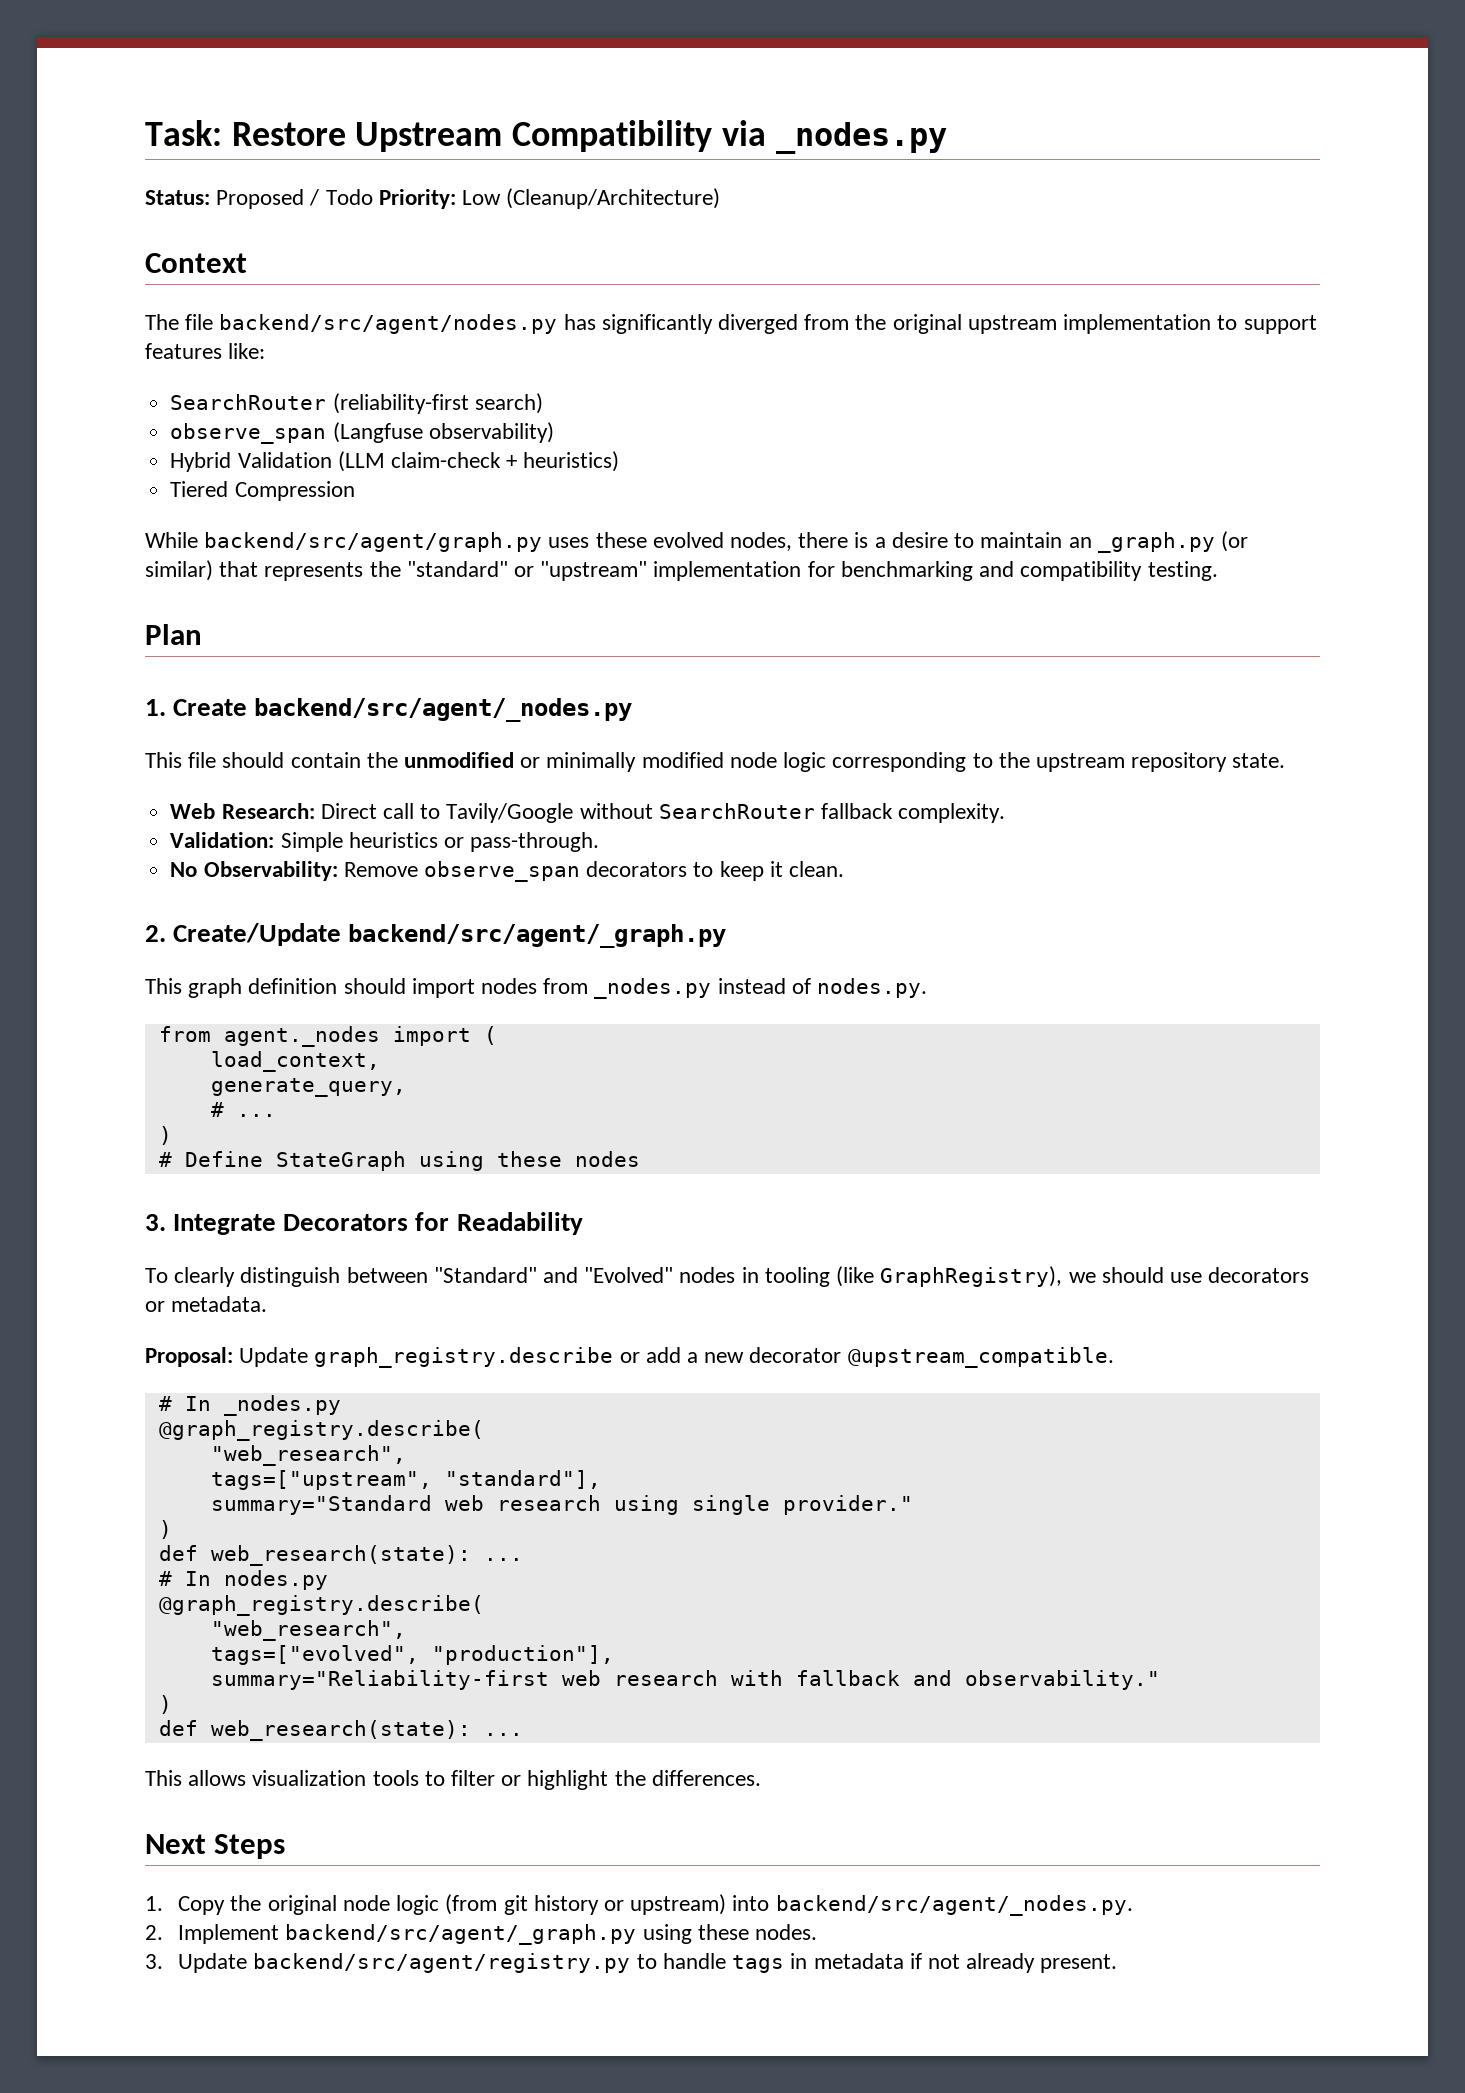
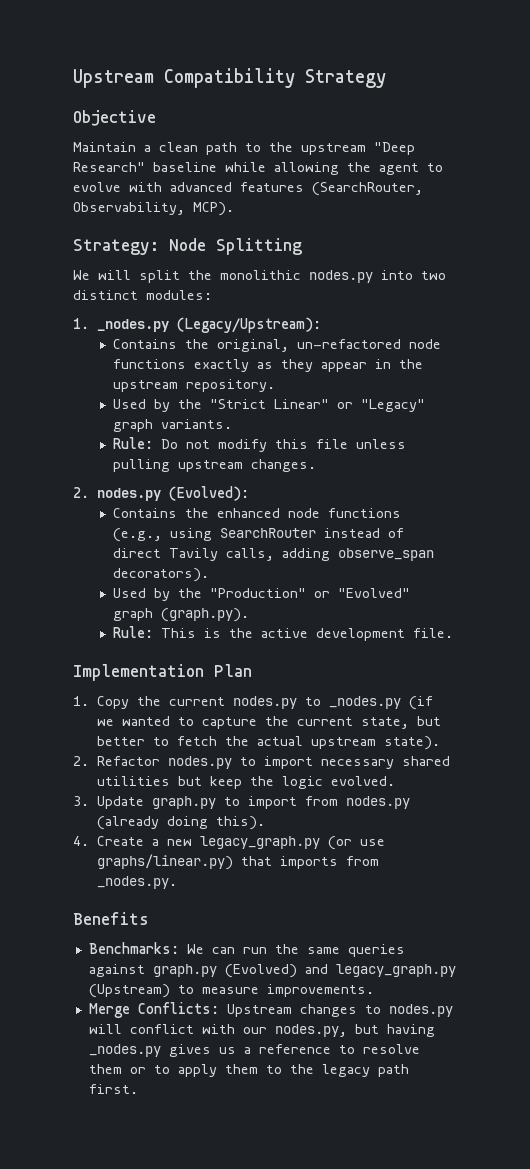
[145,120,947,154] [145,188,721,209] [145,253,247,273] [145,314,1317,334] [145,343,266,359] [170,393,543,414] [170,422,554,444] [170,451,620,472] [170,481,355,501] [145,531,1248,553] [145,560,1218,581] [145,624,202,645] [145,698,633,722] [145,752,1286,772] [170,803,1006,823] [170,832,600,852] [170,861,844,882] [145,923,727,948] [145,978,928,999] [158,1026,497,1047] [210,1051,380,1072] [210,1078,406,1097] [210,1102,276,1117] [158,1126,172,1145] [158,1151,640,1171] [145,1212,583,1235] [145,1266,1310,1287] [145,1296,268,1312] [145,1347,1114,1368] [158,1395,341,1416] [158,1420,484,1441] [210,1445,406,1466] [210,1470,601,1490] [210,1495,913,1515] [158,1520,172,1539] [158,1545,523,1566] [158,1570,328,1590] [158,1595,484,1616] [210,1620,406,1641] [210,1645,614,1665] [210,1670,1160,1690] [158,1695,172,1714] [158,1720,523,1741] [145,1770,761,1790] [145,1834,286,1859] [145,1894,1133,1916] [145,1924,818,1945] [145,1953,1118,1973] Task: Restore Upstream Compatibility via _nodes.py // Status: Proposed / Todo Priority: Low (Cleanup/Architecture) // Context // The file backend/src/agent/nodes.py has significantly diverged from the original upstream implementation to support features like: // SearchRouter (reliability-first search) // observe_span (Langfuse observability) // Hybrid Validation (LLM claim-check + heuristics) // Tiered Compression // While backend/src/agent/graph.py uses these evolved nodes, there is a desire to maintain an _graph.py (or similar) that represents the "standard" or "upstream" implementation for benchmarking and compatibility testing. // Plan // 1. Create backend/src/agent/_nodes.py // This file should contain the unmodified or minimally modified node logic corresponding to the upstream repository state. // Web Research: Direct call to Tavily/Google without SearchRouter fallback complexity. // Validation: Simple heuristics or pass-through. // No Observability: Remove observe_span decorators to keep it clean. // 2. Create/Update backend/src/agent/_graph.py // This graph definition should import nodes from _nodes.py instead of nodes.py. // from agent._nodes import ( // load_context, // generate_query, // # ... // ) // # Define StateGraph using these nodes // 3. Integrate Decorators for Readability // To clearly distinguish between "Standard" and "Evolved" nodes in tooling (like GraphRegistry), we should use decorators or metadata. // Proposal: Update graph_registry.describe or add a new decorator @upstream_compatible. // # In _nodes.py // @graph_registry.describe( // "web_research", // tags=["upstream", "standard"], // summary="Standard web research using single provider." // ) // def web_research(state): ... // # In nodes.py // @graph_registry.describe( // "web_research", // tags=["evolved", "production"], // summary="Reliability-first web research with fallback and observability." // ) // def web_research(state): ... // This allows visualization tools to filter or highlight the differences. // Next Steps // 1. Copy the original node logic (from git history or upstream) into backend/src/agent/_nodes.py. // 2. Implement backend/src/agent/_graph.py using these nodes. // 3. Update backend/src/agent/registry.py to handle tags in metadata if not already present. -> [73,68,386,88] [73,110,156,126] [73,142,415,155] [73,162,443,175] [73,182,423,196] [73,202,234,216] [73,238,302,255] [73,270,446,283] [73,290,212,300] [73,317,322,333] [113,339,442,352] [113,359,424,372] [113,379,276,392] [113,399,426,412] [113,419,233,432] [113,437,407,452] [113,459,317,472] [73,486,250,501] [113,508,402,518] [113,528,405,542] [113,548,435,561] [113,568,210,582] [113,588,411,601] [113,608,250,622] [113,626,454,641] [73,664,252,681] [73,696,434,710] [97,716,442,729] [97,736,441,750] [73,756,451,769] [97,776,396,789] [73,796,411,809] [97,816,266,830] [73,836,386,850] [97,854,380,870] [97,876,178,889] [73,912,149,925] [88,942,405,957] [88,964,456,978] [88,984,374,998] [88,1002,453,1018] [88,1024,435,1037] [88,1044,420,1057] [88,1064,409,1077] [88,1084,138,1094] Upstream Compatibility Strategy // Objective // Maintain a clean path to the upstream "Deep Research" baseline while allowing the agent to evolve with advanced features (SearchRouter, Observability, MCP). // Strategy: Node Splitting // We will split the monolithic nodes.py into two distinct modules: // 1. _nodes.py (Legacy/Upstream): // Contains the original, un-refactored node functions exactly as they appear in the upstream repository. // Used by the "Strict Linear" or "Legacy" graph variants. // Rule: Do not modify this file unless pulling upstream changes. // 2. nodes.py (Evolved): // Contains the enhanced node functions (e.g., using SearchRouter instead of direct Tavily calls, adding observe_span decorators). // Used by the "Production" or "Evolved" graph (graph.py). // Rule: This is the active development file. // Implementation Plan // 1. Copy the current nodes.py to _nodes.py (if we wanted to capture the current state, but better to fetch the actual upstream state). // 2. Refactor nodes.py to import necessary shared utilities but keep the logic evolved. // 3. Update graph.py to import from nodes.py (already doing this). // 4. Create a new legacy_graph.py (or use graphs/linear.py) that imports from _nodes.py. // Benefits // Benchmarks: We can run the same queries against graph.py (Evolved) and legacy_graph.py (Upstream) to measure improvements. // Merge Conflicts: Upstream changes to nodes.py will conflict with our nodes.py, but having _nodes.py gives us a reference to resolve them or to apply them to the legacy path first.

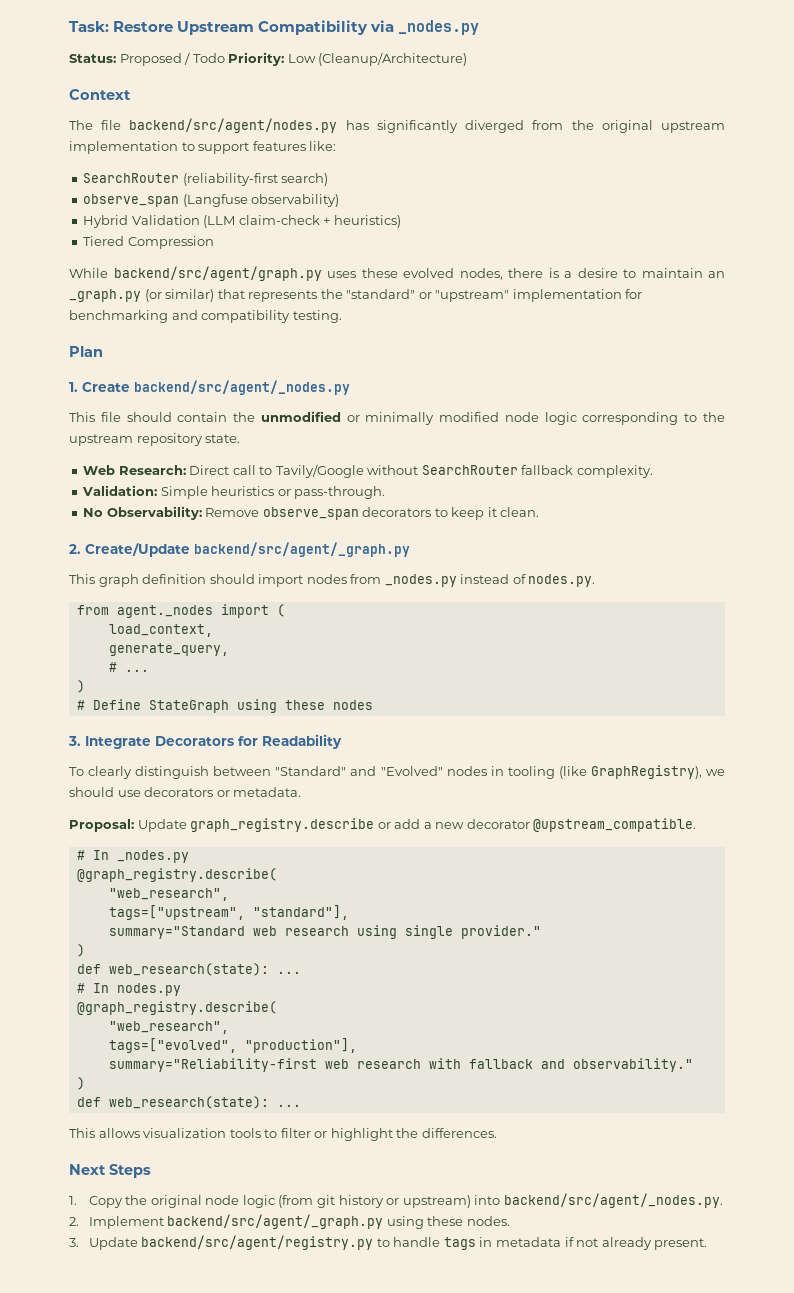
[73,68,386,88] [73,110,156,126] [73,142,415,155] [73,162,443,175] [73,182,423,196] [73,202,234,216] [73,238,302,255] [73,270,446,283] [73,290,212,300] [73,317,322,333] [113,339,442,352] [113,359,424,372] [113,379,276,392] [113,399,426,412] [113,419,233,432] [113,437,407,452] [113,459,317,472] [73,486,250,501] [113,508,402,518] [113,528,405,542] [113,548,435,561] [113,568,210,582] [113,588,411,601] [113,608,250,622] [113,626,454,641] [73,664,252,681] [73,696,434,710] [97,716,442,729] [97,736,441,750] [73,756,451,769] [97,776,396,789] [73,796,411,809] [97,816,266,830] [73,836,386,850] [97,854,380,870] [97,876,178,889] [73,912,149,925] [88,942,405,957] [88,964,456,978] [88,984,374,998] [88,1002,453,1018] [88,1024,435,1037] [88,1044,420,1057] [88,1064,409,1077] [88,1084,138,1094] Upstream Compatibility Strategy // Objective // Maintain a clean path to the upstream "Deep Research" baseline while allowing the agent to evolve with advanced features (SearchRouter, Observability, MCP). // Strategy: Node Splitting // We will split the monolithic nodes.py into two distinct modules: // 1. _nodes.py (Legacy/Upstream): // Contains the original, un-refactored node functions exactly as they appear in the upstream repository. // Used by the "Strict Linear" or "Legacy" graph variants. // Rule: Do not modify this file unless pulling upstream changes. // 2. nodes.py (Evolved): // Contains the enhanced node functions (e.g., using SearchRouter instead of direct Tavily calls, adding observe_span decorators). // Used by the "Production" or "Evolved" graph (graph.py). // Rule: This is the active development file. // Implementation Plan // 1. Copy the current nodes.py to _nodes.py (if we wanted to capture the current state, but better to fetch the actual upstream state). // 2. Refactor nodes.py to import necessary shared utilities but keep the logic evolved. // 3. Update graph.py to import from nodes.py (already doing this). // 4. Create a new legacy_graph.py (or use graphs/linear.py) that imports from _nodes.py. // Benefits // Benchmarks: We can run the same queries against graph.py (Evolved) and legacy_graph.py (Upstream) to measure improvements. // Merge Conflicts: Upstream changes to nodes.py will conflict with our nodes.py, but having _nodes.py gives us a reference to resolve them or to apply them to the legacy path first. -> [69,20,480,35] [69,52,468,66] [69,89,131,100] [69,118,725,133] [69,141,337,154] [83,173,329,186] [83,194,340,207] [83,215,401,228] [83,236,214,249] [69,266,725,281] [69,289,643,302] [69,310,342,323] [69,346,103,357] [69,380,350,395] [69,411,725,425] [69,433,241,446] [83,464,653,478] [82,485,386,499] [83,506,540,520] [69,542,410,557] [69,574,596,587] [76,604,285,618] [108,624,213,637] [108,643,229,656] [108,662,149,672] [76,680,85,693] [76,699,373,713] [68,734,342,749] [69,765,725,779] [69,787,302,797] [69,818,697,832] [76,850,189,863] [76,868,277,882] [108,888,229,901] [108,905,349,920] [108,925,541,939] [76,944,85,957] [76,963,301,976] [76,983,181,996] [76,1001,277,1015] [108,1021,229,1034] [108,1038,357,1053] [108,1058,693,1072] [76,1077,85,1090] [76,1096,301,1109] [69,1128,497,1141] [69,1164,151,1178] [69,1193,723,1208] [69,1214,510,1229] [69,1235,708,1250] Task: Restore Upstream Compatibility via _nodes.py // Status: Proposed / Todo Priority: Low (Cleanup/Architecture) // Context // The file backend/src/agent/nodes.py has significantly diverged from the original upstream implementation to support features like: // SearchRouter (reliability-first search) // observe_span (Langfuse observability) // Hybrid Validation (LLM claim-check + heuristics) // Tiered Compression // While backend/src/agent/graph.py uses these evolved nodes, there is a desire to maintain an _graph.py (or similar) that represents the "standard" or "upstream" implementation for benchmarking and compatibility testing. // Plan // 1. Create backend/src/agent/_nodes.py // This file should contain the unmodified or minimally modified node logic corresponding to the upstream repository state. // Web Research: Direct call to Tavily/Google without SearchRouter fallback complexity. // Validation: Simple heuristics or pass-through. // No Observability: Remove observe_span decorators to keep it clean. // 2. Create/Update backend/src/agent/_graph.py // This graph definition should import nodes from _nodes.py instead of nodes.py. // from agent._nodes import ( // load_context, // generate_query, // # ... // ) // # Define StateGraph using these nodes // 3. Integrate Decorators for Readability // To clearly distinguish between "Standard" and "Evolved" nodes in tooling (like GraphRegistry), we should use decorators or metadata. // Proposal: Update graph_registry.describe or add a new decorator @upstream_compatible. // # In _nodes.py // @graph_registry.describe( // "web_research", // tags=["upstream", "standard"], // summary="Standard web research using single provider." // ) // def web_research(state): ... // # In nodes.py // @graph_registry.describe( // "web_research", // tags=["evolved", "production"], // summary="Reliability-first web research with fallback and observability." // ) // def web_research(state): ... // This allows visualization tools to filter or highlight the differences. // Next Steps // 1. Copy the original node logic (from git history or upstream) into backend/src/agent/_nodes.py. // 2. Implement backend/src/agent/_graph.py using these nodes. // 3. Update backend/src/agent/registry.py to handle tags in metadata if not already present.

